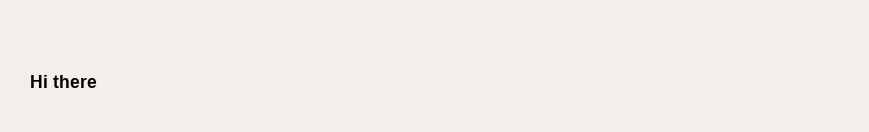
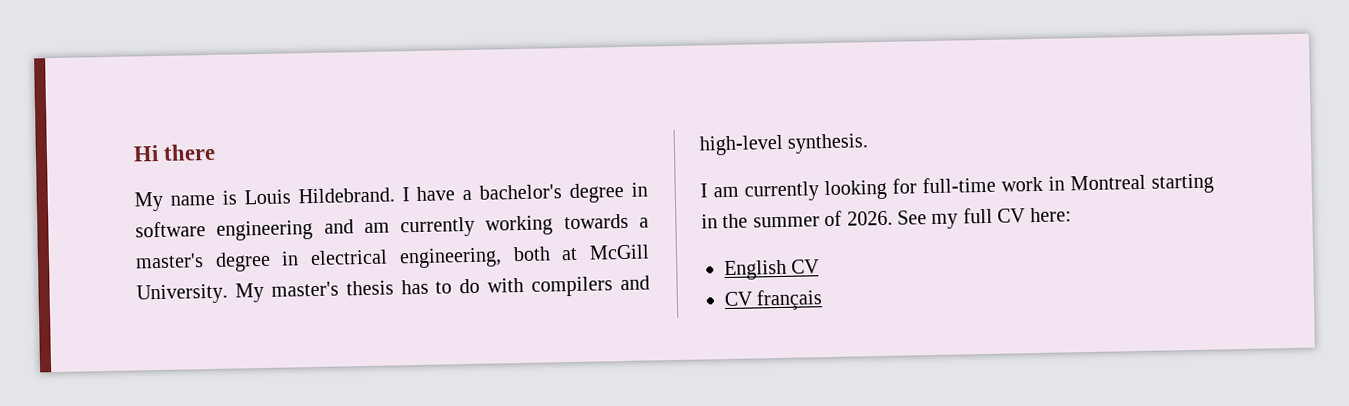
(97, 81) none -> [134,182,648,212] [135,213,649,241] [135,244,650,272] [136,275,651,305] [699,133,870,156] [700,173,1214,202] [701,207,1072,230] [724,259,821,281] [724,289,824,311] // My name is Louis Hildebrand. I have a bachelor's degree in software engineering and am currently working towards a master's degree in electrical engineering, both at McGill University. My master's thesis has to do with compilers and high-level synthesis. // I am currently looking for full-time work in Montreal starting in the summer of 2026. See my full CV here: // English CV // CV français

